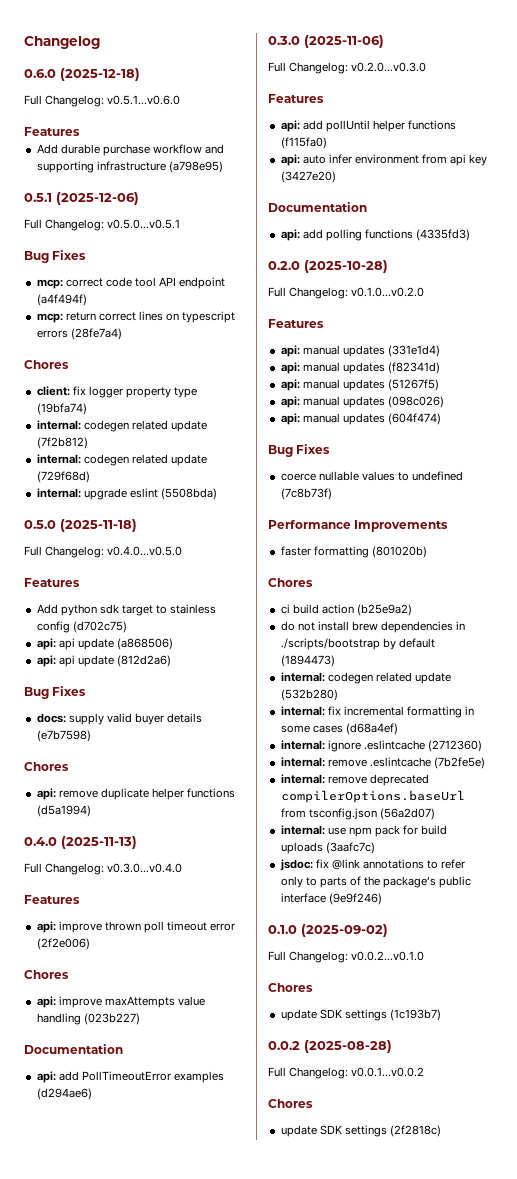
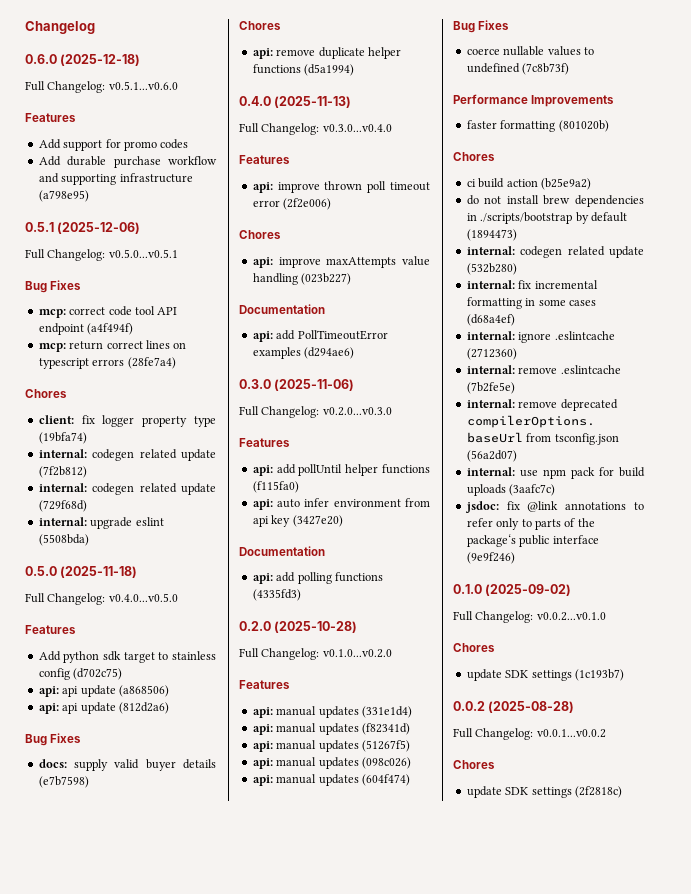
(80, 131) none -> [38,139,189,151] // Add support for promo codes

